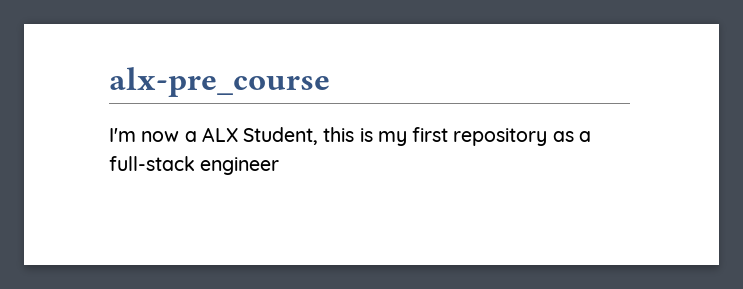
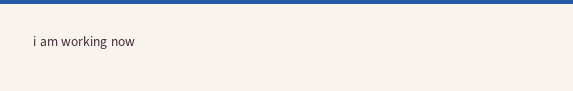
[109,67,330,97] [109,127,591,146] [109,156,280,175] alx-pre_course // I'm now a ALX Student, this is my first repository as a full-stack engineer -> [33,36,135,49] i am working now

